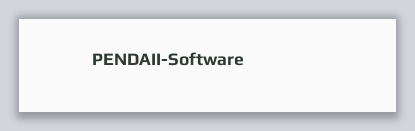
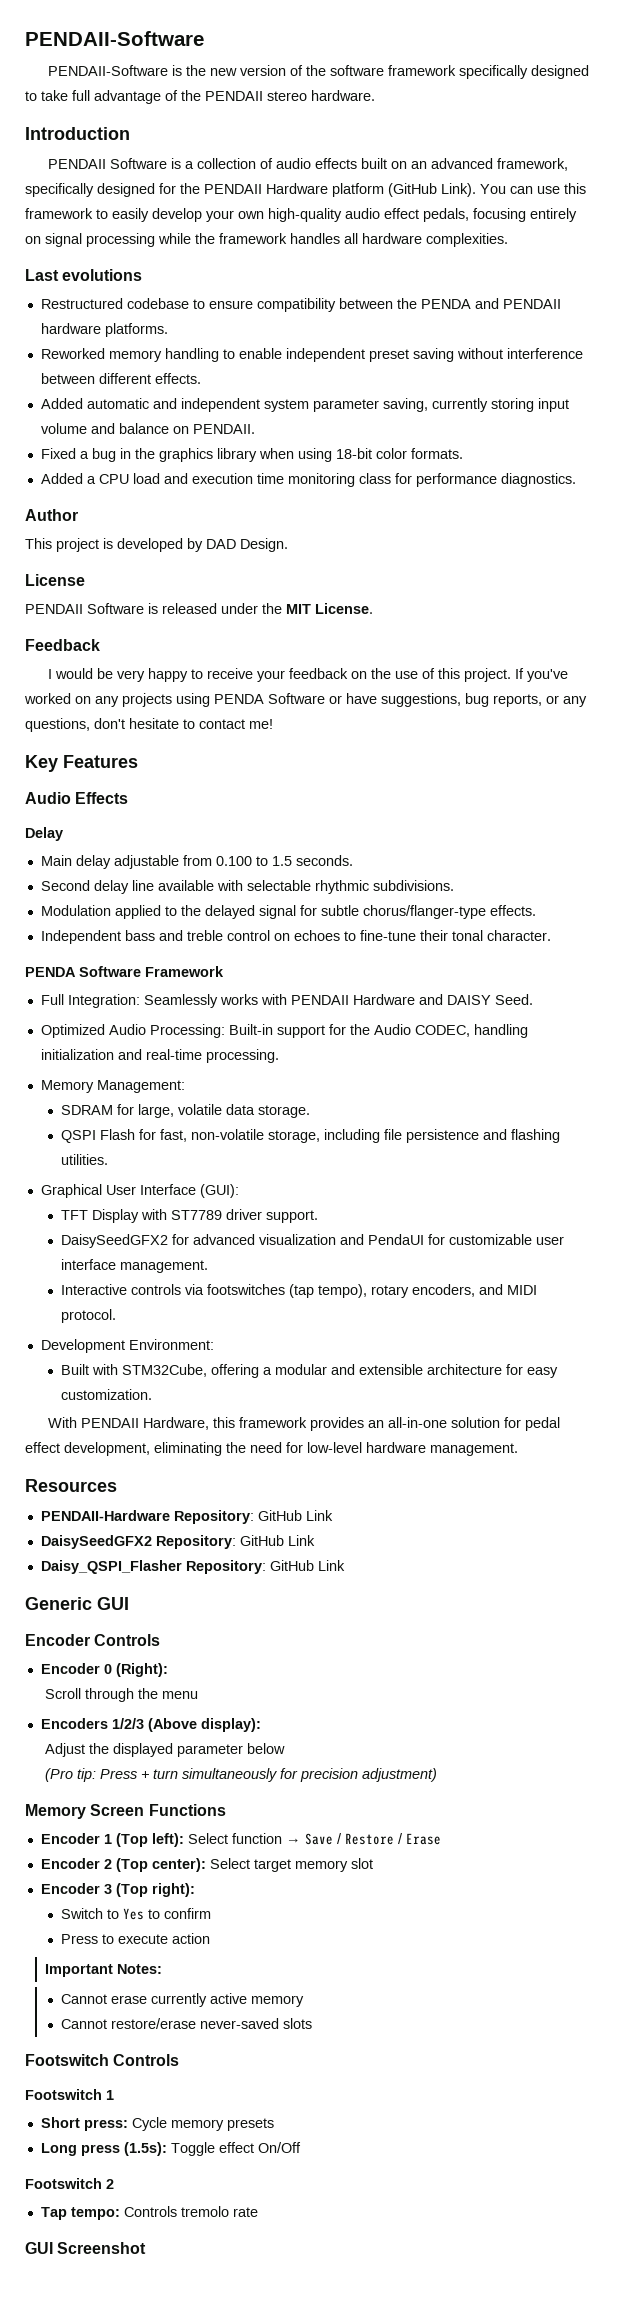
[92,52,244,66] PENDAII-Software -> [25,31,204,46] [47,65,589,79] [25,90,375,104] [25,127,130,140] [47,158,568,171] [25,183,586,197] [25,208,577,222] [25,233,508,247] [25,269,143,281] [40,298,561,312] [40,323,168,337] [40,348,583,362] [40,373,201,384] [40,398,569,412] [40,423,255,434] [40,448,463,462] [40,473,576,487] [25,509,78,521] [25,538,288,552] [25,574,85,586] [25,603,373,614] [25,639,100,651] [47,668,568,682] [24,693,587,707] [25,718,273,732] [25,755,138,772] [25,792,129,804] [25,827,63,841] [40,855,353,869] [40,880,454,894] [40,905,536,919] [40,930,551,944] [25,966,224,977] [40,994,533,1008] [40,1024,528,1038] [40,1049,279,1063] [40,1080,185,1093] [61,1104,311,1118] [61,1129,561,1143] [61,1154,109,1165] [40,1184,239,1198] [61,1209,319,1223] [61,1234,565,1248] [61,1259,209,1273] [61,1284,538,1298] [61,1309,117,1323] [40,1339,214,1353] [61,1364,559,1378] [61,1389,153,1400] [47,1417,560,1431] [25,1442,518,1456] [25,1479,117,1492] [40,1510,333,1524] [40,1535,315,1549] [40,1560,345,1574] [25,1597,129,1610] [25,1634,161,1646] [40,1663,168,1677] [45,1688,199,1702] [40,1718,261,1732] [45,1743,286,1757] [45,1768,438,1782] [25,1804,226,1819] [40,1833,441,1847] [40,1858,373,1872] [40,1883,195,1897] [61,1908,212,1920] [61,1933,211,1944] [45,1964,163,1977] [61,1993,305,2007] [61,2018,313,2029] [25,2054,180,2066] [25,2089,114,2100] [40,2117,274,2131] [40,2142,301,2156] [25,2178,114,2189] [40,2206,258,2220] [25,2242,147,2254] PENDAII-Software // PENDAII-Software is the new version of the software framework specifically designed to take full advantage of the PENDAII stereo hardware. // Introduction // PENDAII Software is a collection of audio effects built on an advanced framework, specifically designed for the PENDAII Hardware platform (GitHub Link). You can use this framework to easily develop your own high-quality audio effect pedals, focusing entirely on signal processing while the framework handles all hardware complexities. // Last evolutions // Restructured codebase to ensure compatibility between the PENDA and PENDAII hardware platforms. // Reworked memory handling to enable independent preset saving without interference between different effects. // Added automatic and independent system parameter saving, currently storing input volume and balance on PENDAII. // Fixed a bug in the graphics library when using 18-bit color formats. // Added a CPU load and execution time monitoring class for performance diagnostics. // Author // This project is developed by DAD Design. // License // PENDAII Software is released under the MIT License. // Feedback // I would be very happy to receive your feedback on the use of this project. If you've worked on any projects using PENDA Software or have suggestions, bug reports, or any questions, don't hesitate to contact me! // Key Features // Audio Effects // Delay // Main delay adjustable from 0.100 to 1.5 seconds. // Second delay line available with selectable rhythmic subdivisions. // Modulation applied to the delayed signal for subtle chorus/flanger-type effects. // Independent bass and treble control on echoes to fine-tune their tonal character. // PENDA Software Framework // Full Integration: Seamlessly works with PENDAII Hardware and DAISY Seed. // Optimized Audio Processing: Built-in support for the Audio CODEC, handling initialization and real-time processing. // Memory Management: // SDRAM for large, volatile data storage. // QSPI Flash for fast, non-volatile storage, including file persistence and flashing utilities. // Graphical User Interface (GUI): // TFT Display with ST7789 driver support. // DaisySeedGFX2 for advanced visualization and PendaUI for customizable user interface management. // Interactive controls via footswitches (tap tempo), rotary encoders, and MIDI protocol. // Development Environment: // Built with STM32Cube, offering a modular and extensible architecture for easy customization. // With PENDAII Hardware, this framework provides an all-in-one solution for pedal effect development, eliminating the need for low-level hardware management. // Resources // PENDAII-Hardware Repository: GitHub Link // DaisySeedGFX2 Repository: GitHub Link // Daisy_QSPI_Flasher Repository: GitHub Link // Generic GUI // Encoder Controls // Encoder 0 (Right): // Scroll through the menu // Encoders 1/2/3 (Above display): // Adjust the displayed parameter below // (Pro tip: Press + turn simultaneously for precision adjustment) // Memory Screen Functions // Encoder 1 (Top left): Select function → Save / Restore / Erase // Encoder 2 (Top center): Select target memory slot // Encoder 3 (Top right): // Switch to Yes to confirm // Press to execute action // Important Notes: // Cannot erase currently active memory // Cannot restore/erase never-saved slots // Footswitch Controls // Footswitch 1 // Short press: Cycle memory presets // Long press (1.5s): Toggle effect On/Off // Footswitch 2 // Tap tempo: Controls tremolo rate // GUI Screenshot

